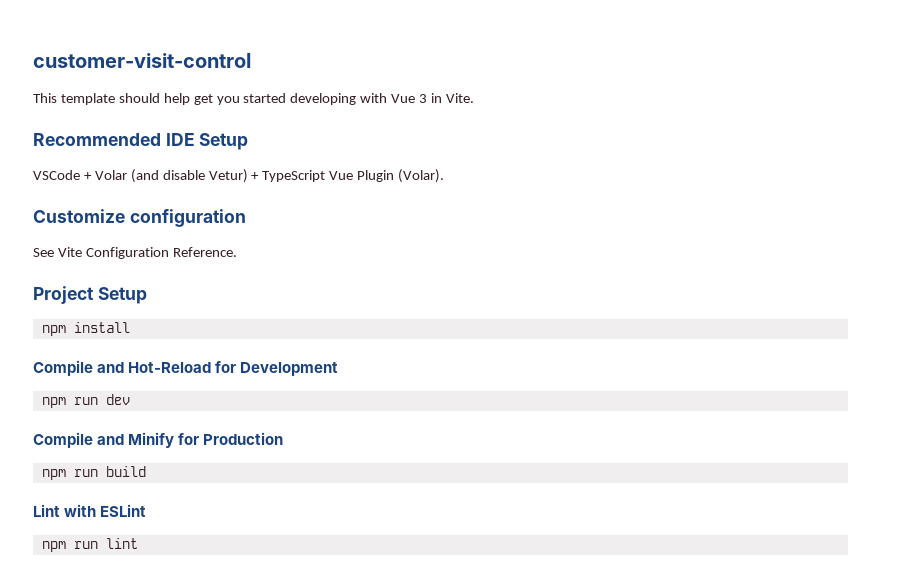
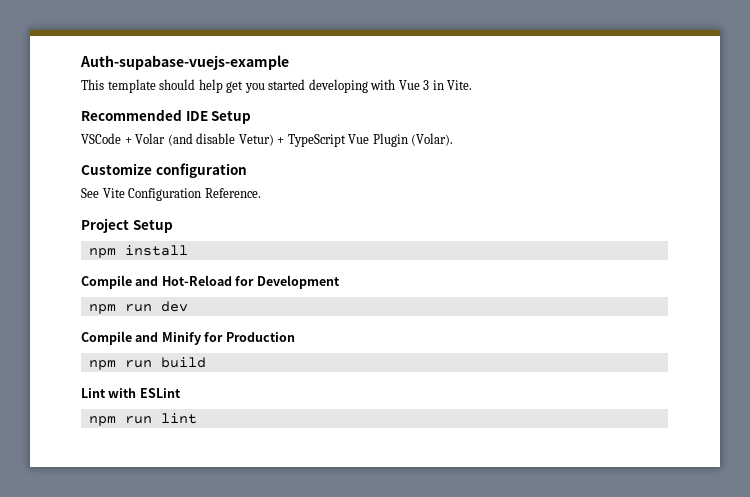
[33,53,251,68] customer-visit-control -> [80,55,289,70] Auth-supabase-vuejs-example

